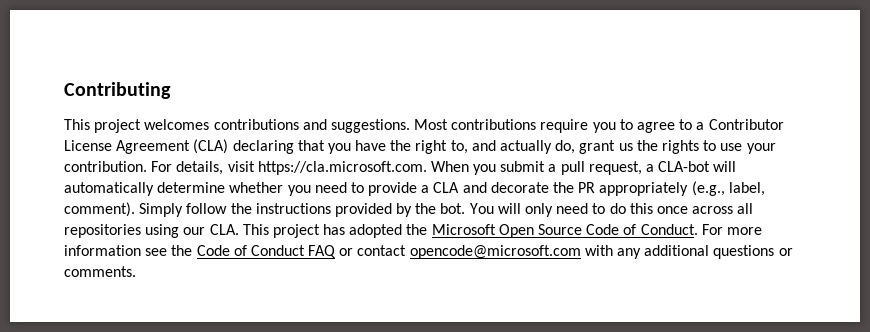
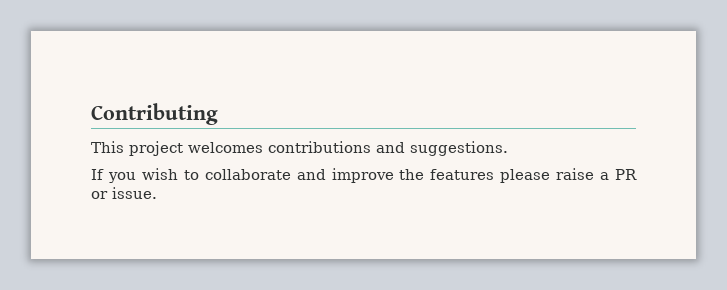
[414,119,784,133] [64,139,776,154] [64,161,737,175] [64,181,765,196] [64,202,754,217] [64,224,762,238] [64,245,793,259] [64,266,136,277] Most contributions require you to agree to a Contributor License Agreement (CLA) declaring that you have the right to, and actually do, grant us the rights to use your contribution. For details, visit https://cla.microsoft.com. When you submit a pull request, a CLA-bot will automatically determine whether you need to provide a CLA and decorate the PR appropriately (e.g., label, comment). Simply follow the instructions provided by the bot. You will only need to do this once across all repositories using our CLA. This project has adopted the Microsoft Open Source Code of Conduct. For more information see the Code of Conduct FAQ or contact opencode@microsoft.com with any additional questions or comments. -> [91,168,638,183] [91,187,157,199] // If you wish to collaborate and improve the features please raise a PR or issue.

